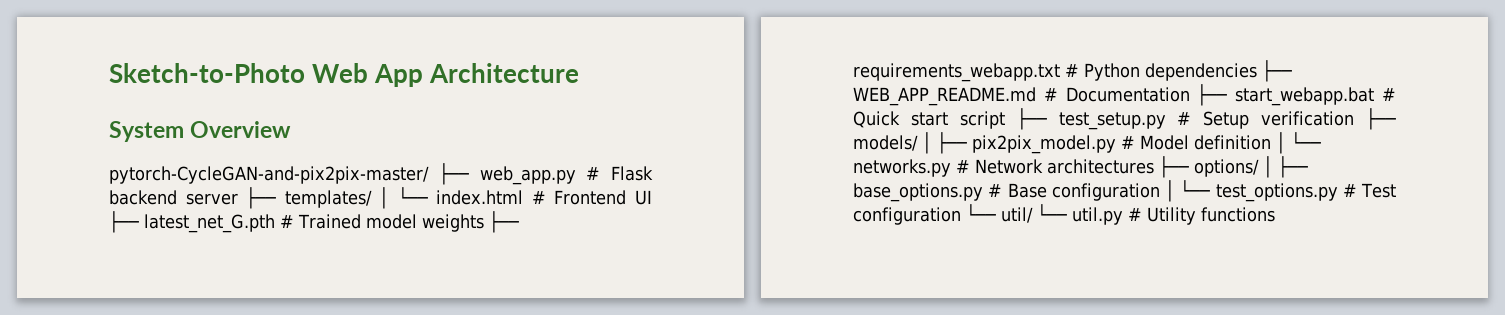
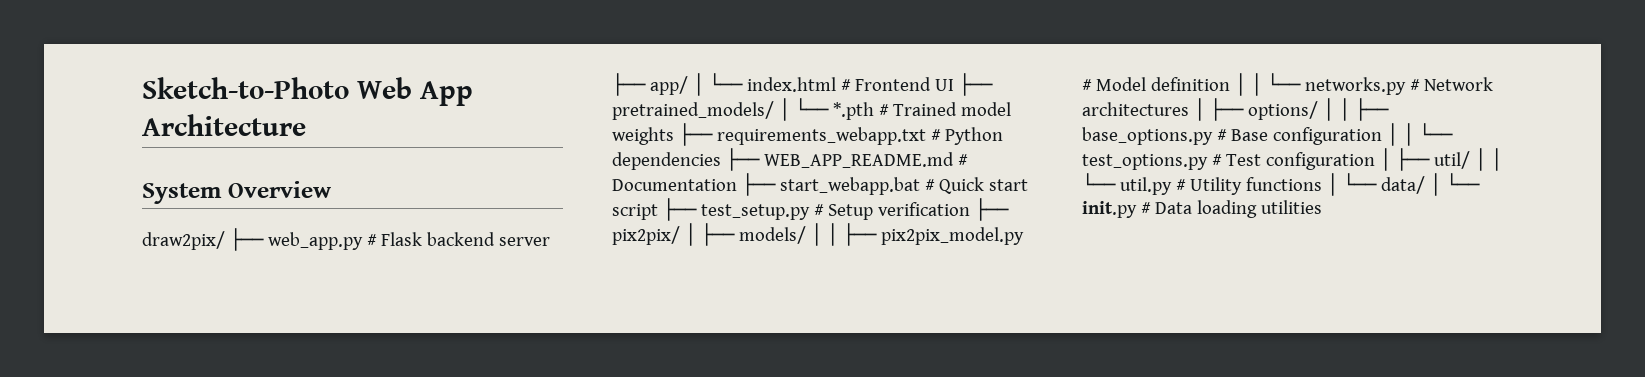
[109,166,429,184] pytorch-CycleGAN-and-pix2pix-master/ -> [142,231,225,250] draw2pix/
[284,190,372,208] templates/ -> [649,76,688,95] app/
[144,214,275,233] latest_net_G.pth -> [612,98,874,121] pretrained_models/ │ └── *.pth
(1396, 119) none -> [612,223,735,246] pix2pix/ │ ├──
(932, 143) none -> [826,223,838,246] │
(1286, 143) none -> [1250,73,1262,96] │
(1154, 166) none -> [1193,98,1205,121] │
(1273, 167) none -> [1338,98,1350,121] │
(1176, 191) none -> [1402,123,1414,146] │
[966,204,1033,223] └── util/ -> [1379,148,1502,171] │ ├── util/ │ │
(1275, 214) none -> [1326,173,1480,196] [1082,200,1322,218] │ └── data/ │ └── init.py # Data loading utilities

